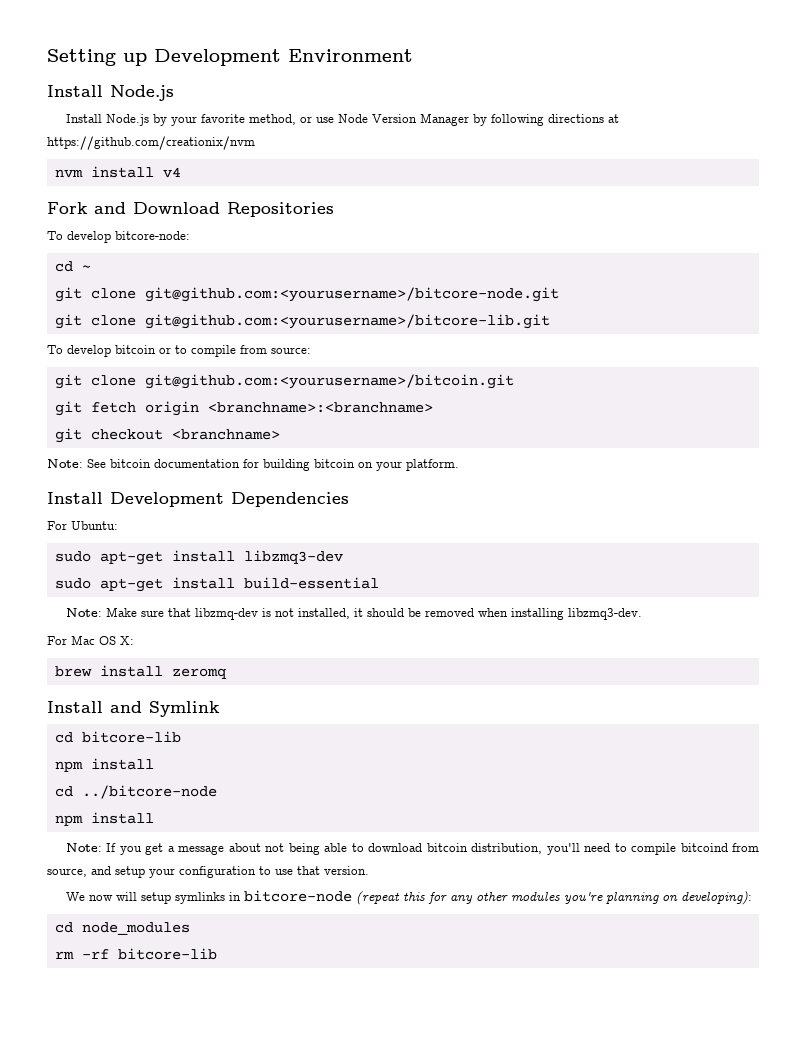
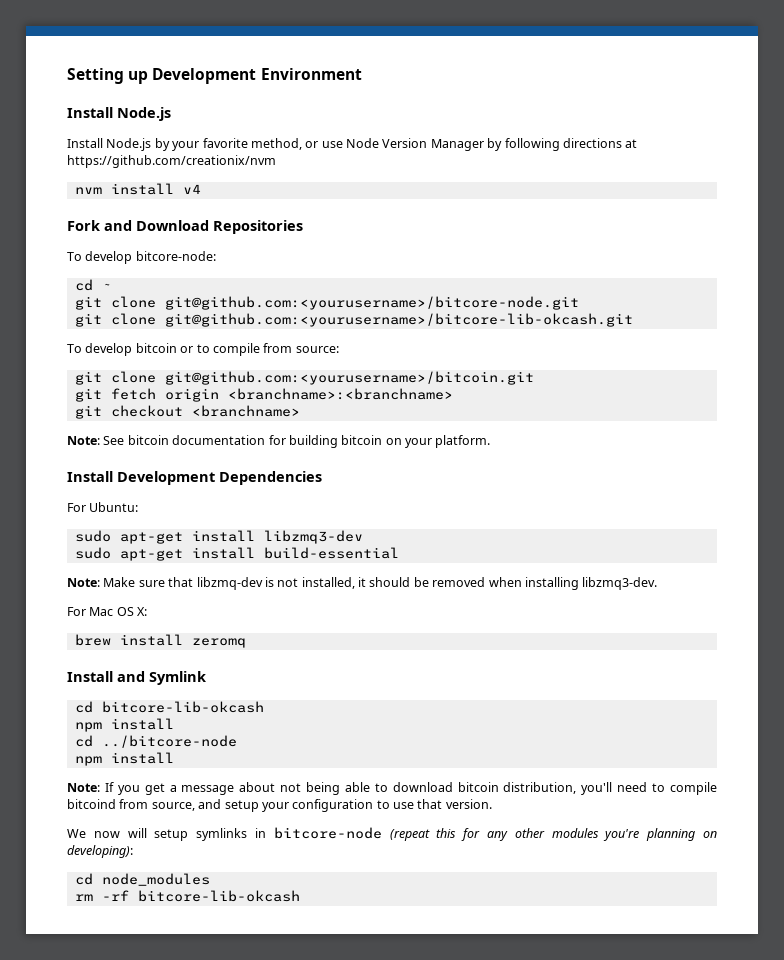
[144,314,550,329] git@github.com:<yourusername>/bitcore-lib.git -> [164,313,633,327] git@github.com:<yourusername>/bitcore-lib-okcash.git
[81,731,181,743] bitcore-lib -> [101,701,264,713] bitcore-lib-okcash
[117,948,217,960] bitcore-lib -> [137,890,300,902] bitcore-lib-okcash

